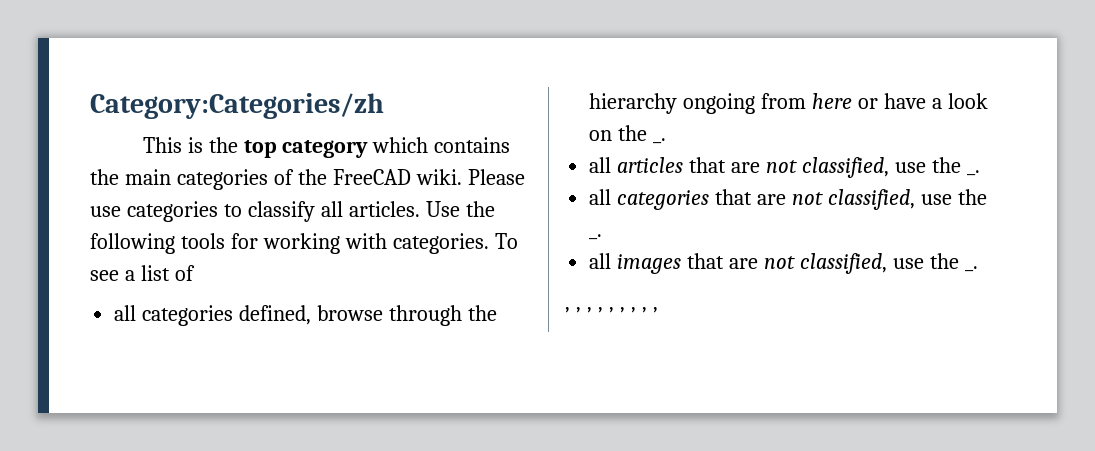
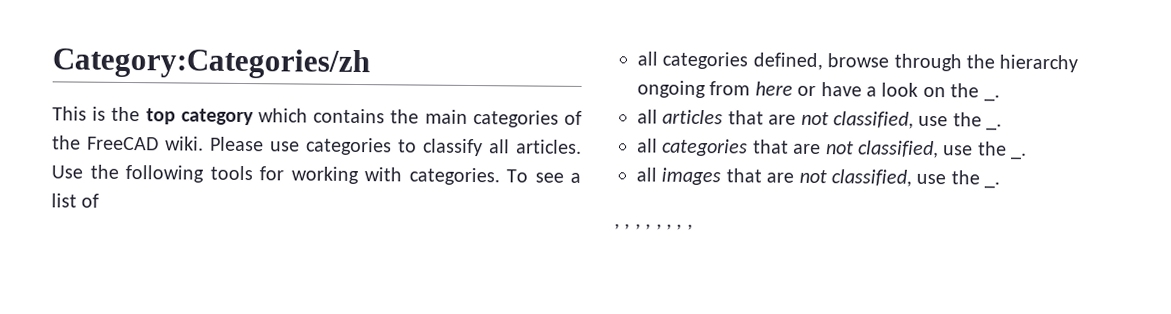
[652,307,658,313] , -> (693, 226) none

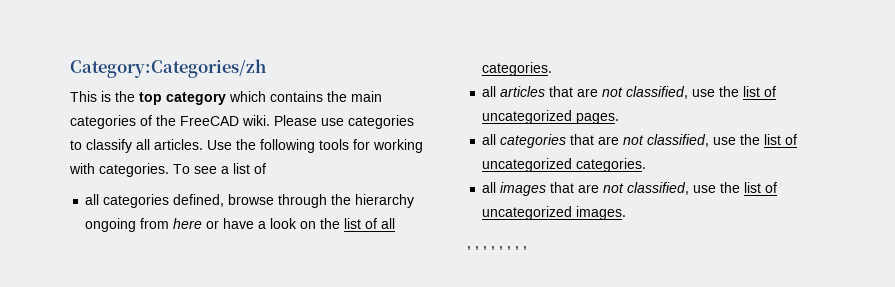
[983,94,1000,102] _. -> [344,218,396,229] [482,62,553,76] list of all categories.
[986,123,1003,131] _. -> [743,86,777,97] [482,110,620,124] list of uncategorized pages.
[1010,152,1028,160] _. -> [764,134,798,145] [482,158,647,172] list of uncategorized categories.
[984,181,1001,189] _. -> [744,182,778,193] [482,206,627,220] list of uncategorized images.

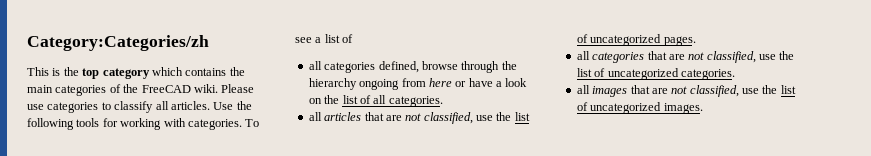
[467,246,527,250] // , , , , , , , , -> (703, 108) none

